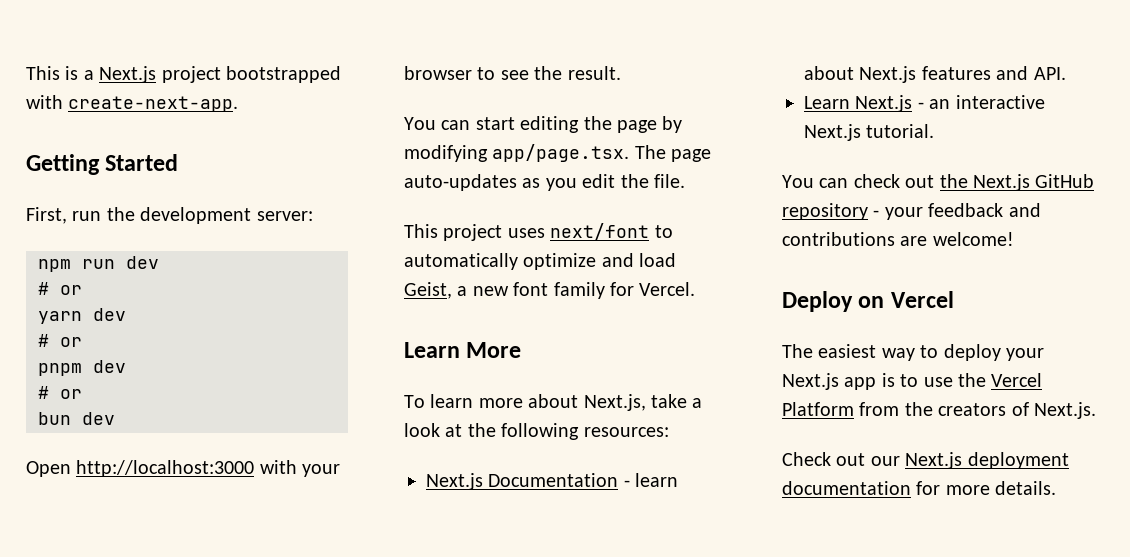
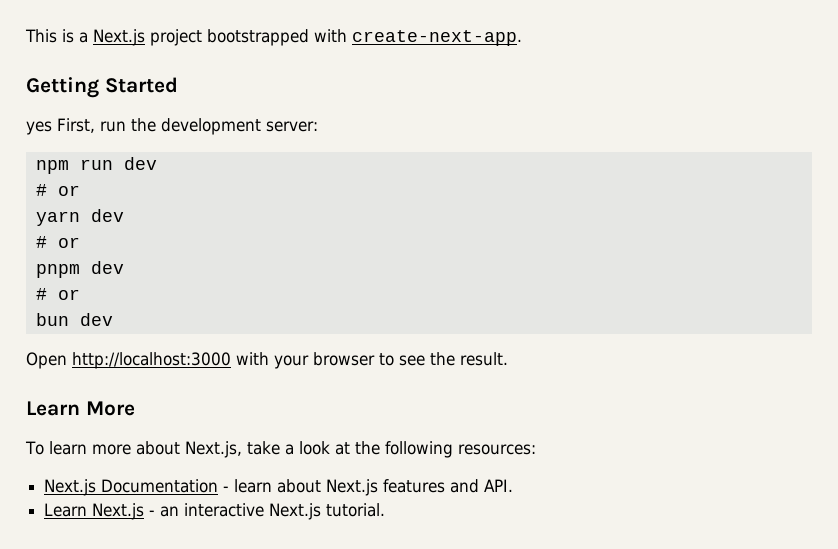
(179, 162) none -> [26,121,52,135] yes
[404,116,683,133] [404,144,712,162] [404,174,685,191] [404,223,673,241] [404,253,677,270] [404,282,696,299] // You can start editing the page by modifying app/page.tsx. The page auto-updates as you edit the file. // This project uses next/font to automatically optimize and load Geist, a new font family for Vercel. -> (508, 359) none
[782,174,1095,191] [782,203,1041,220] [782,232,1014,246] [782,291,954,312] [782,344,1044,361] [782,373,1043,390] [782,402,1096,419] [782,452,1069,469] [782,481,1057,495] // You can check out the Next.js GitHub repository - your feedback and contributions are welcome! // Deploy on Vercel // The easiest way to deploy your Next.js app is to use the Vercel Platform from the creators of Next.js. // Check out our Next.js deployment documentation for more details. -> (386, 510) none

